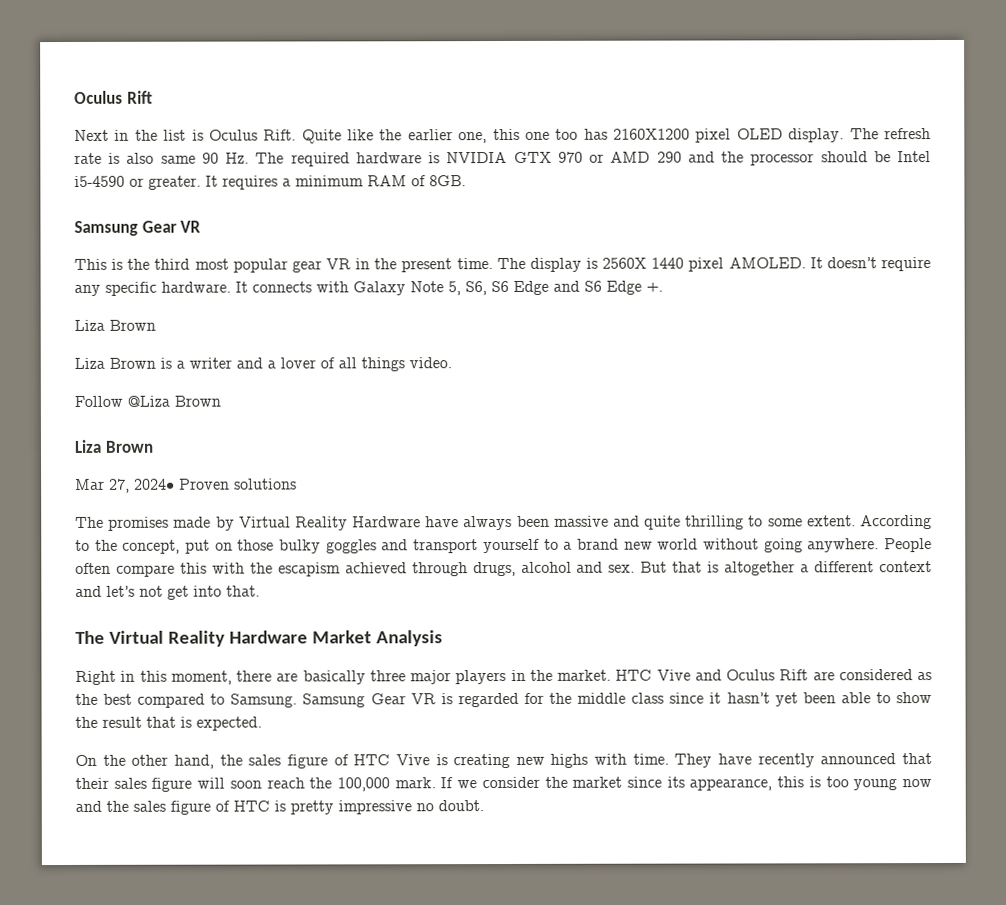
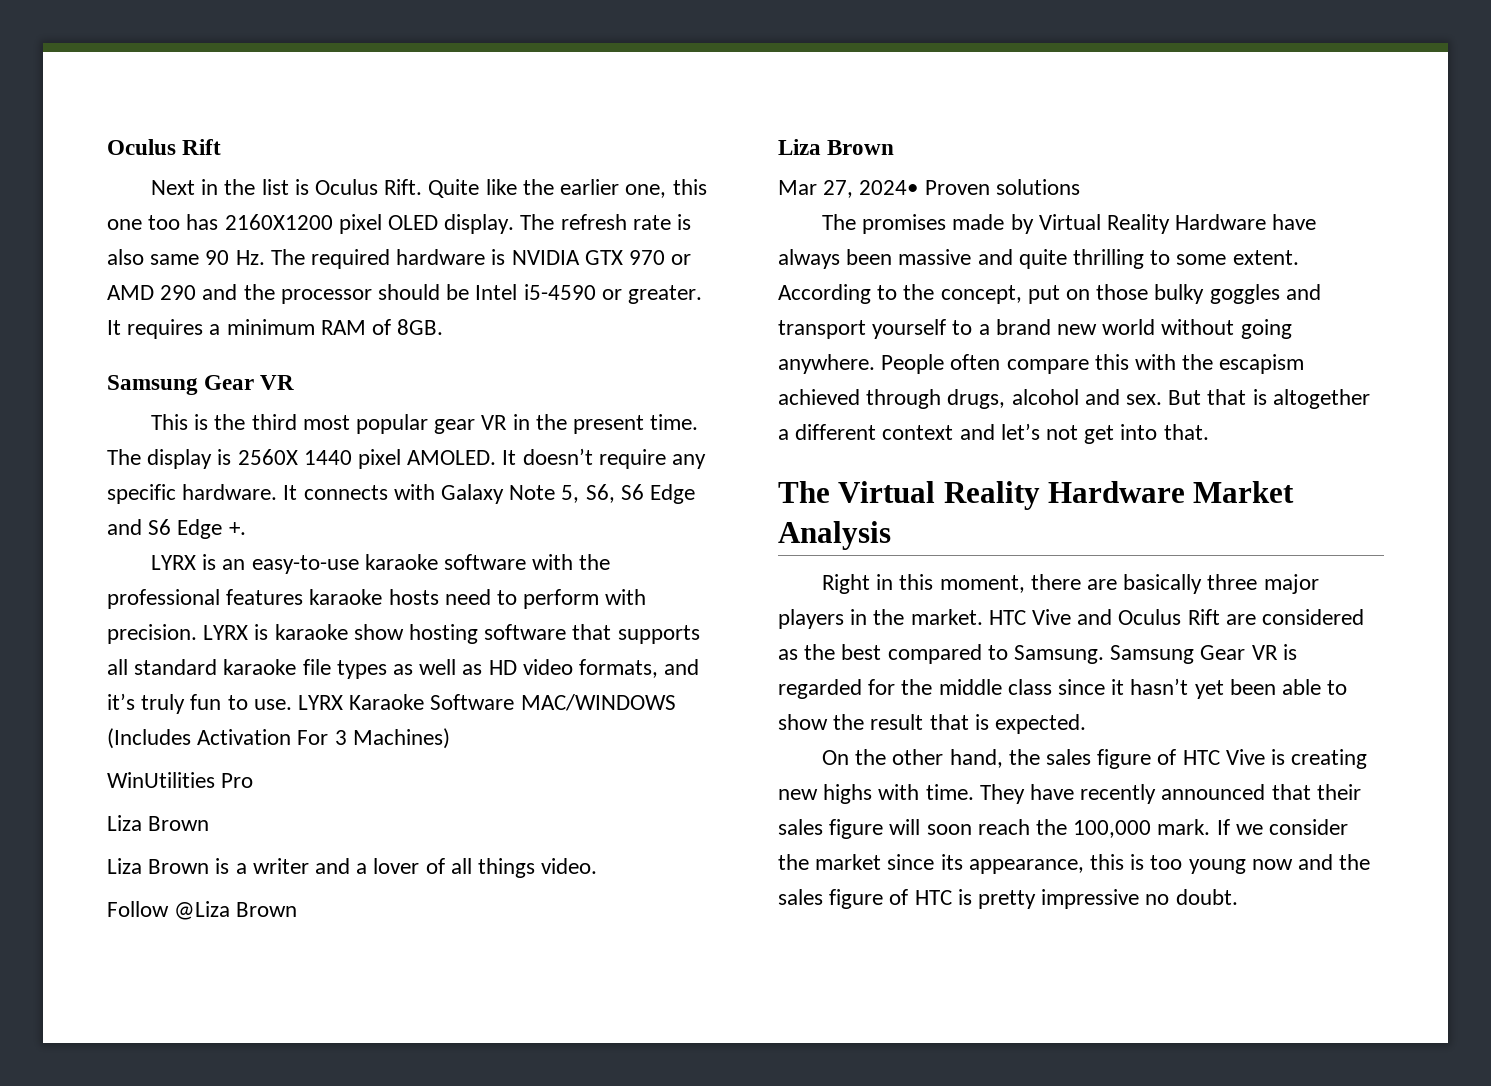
(663, 287) none -> [150,554,611,574] [107,589,647,609] [107,624,700,644] [107,659,700,679] [107,693,676,714] [107,728,450,749] [107,772,254,788] // LYRX is an easy-to-use karaoke software with the professional features karaoke hosts need to perform with precision. LYRX is karaoke show hosting software that supports all standard karaoke file types as well as HD video formats, and it’s truly fun to use. LYRX Karaoke Software MAC/WINDOWS (Includes Activation For 3 Machines) // WinUtilities Pro

